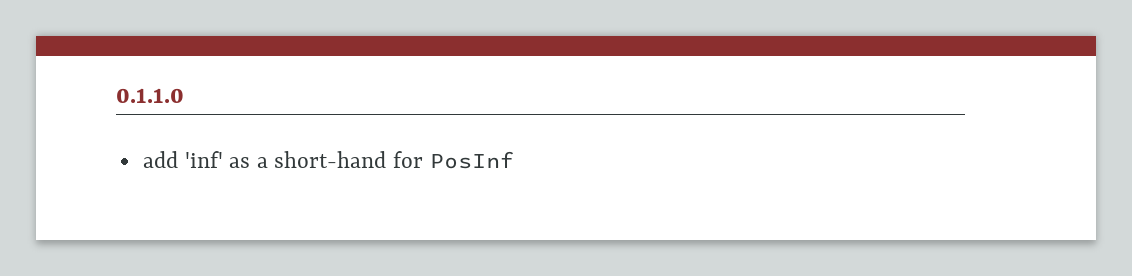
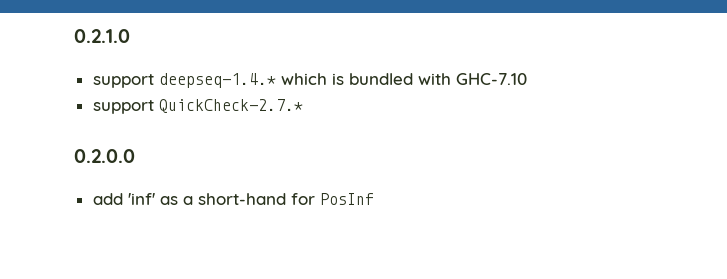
[116,88,184,103] 0.1.1.0 -> [74,29,130,43] [92,73,527,88] [92,99,303,114] [74,149,135,163] 0.2.1.0 // support deepseq-1.4.* which is bundled with GHC-7.10 // support QuickCheck-2.7.* // 0.2.0.0

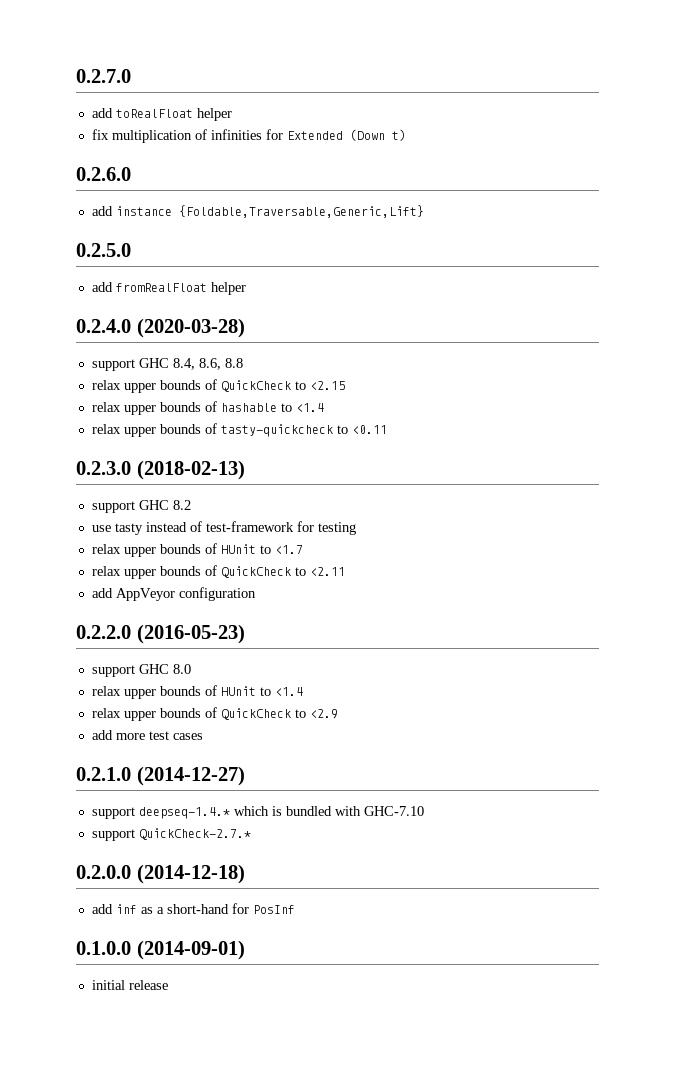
(74, 36) none -> [76,69,131,83] [91,108,232,121] [91,129,406,143] [76,167,131,181] [91,205,424,218] [76,243,131,257] [91,282,246,295] [76,318,245,338] [91,358,243,371] [91,379,345,393] [91,401,324,415] [91,423,387,437] [76,460,245,480] [91,500,191,513] [91,521,356,535] [91,543,303,557] [91,565,345,579] [91,587,256,601] [76,624,245,644] [91,664,191,677] [91,685,303,699] [91,707,338,721] [91,730,203,740] 0.2.7.0 // add toRealFloat helper // fix multiplication of infinities for Extended (Down t) // 0.2.6.0 // add instance {Foldable,Traversable,Generic,Lift} // 0.2.5.0 // add fromRealFloat helper // 0.2.4.0 (2020-03-28) // support GHC 8.4, 8.6, 8.8 // relax upper bounds of QuickCheck to <2.15 // relax upper bounds of hashable to <1.4 // relax upper bounds of tasty-quickcheck to <0.11 // 0.2.3.0 (2018-02-13) // support GHC 8.2 // use tasty instead of test-framework for testing // relax upper bounds of HUnit to <1.7 // relax upper bounds of QuickCheck to <2.11 // add AppVeyor configuration // 0.2.2.0 (2016-05-23) // support GHC 8.0 // relax upper bounds of HUnit to <1.4 // relax upper bounds of QuickCheck to <2.9 // add more test cases //
(130, 36) none -> [136,766,245,786] (2014-12-27)
[92,193,155,205] // add 'inf' -> [136,864,245,884] [91,904,137,914] (2014-12-18) // add inf
(374, 199) none -> [76,940,245,960] [91,980,168,990] // 0.1.0.0 (2014-09-01) // initial release

